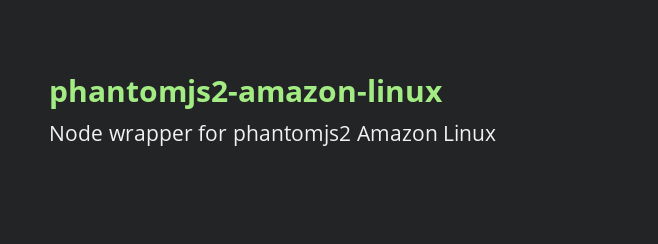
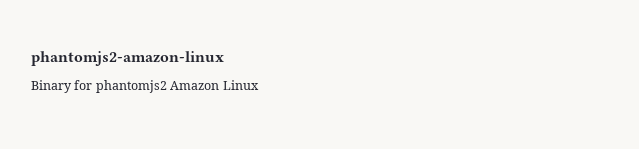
[49,125,193,146] Node wrapper -> [31,80,72,93] Binary

